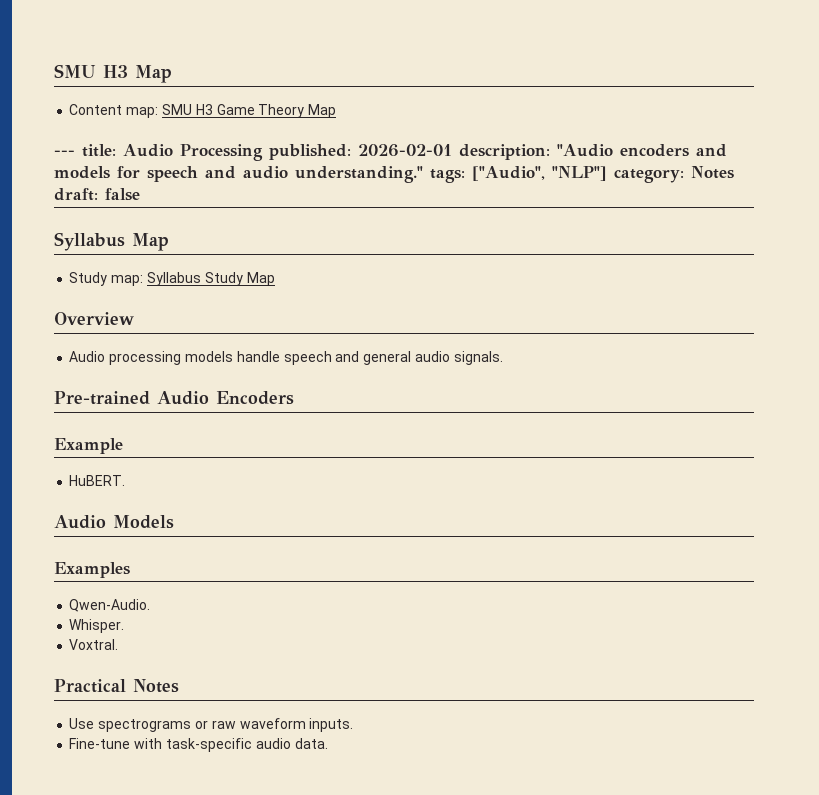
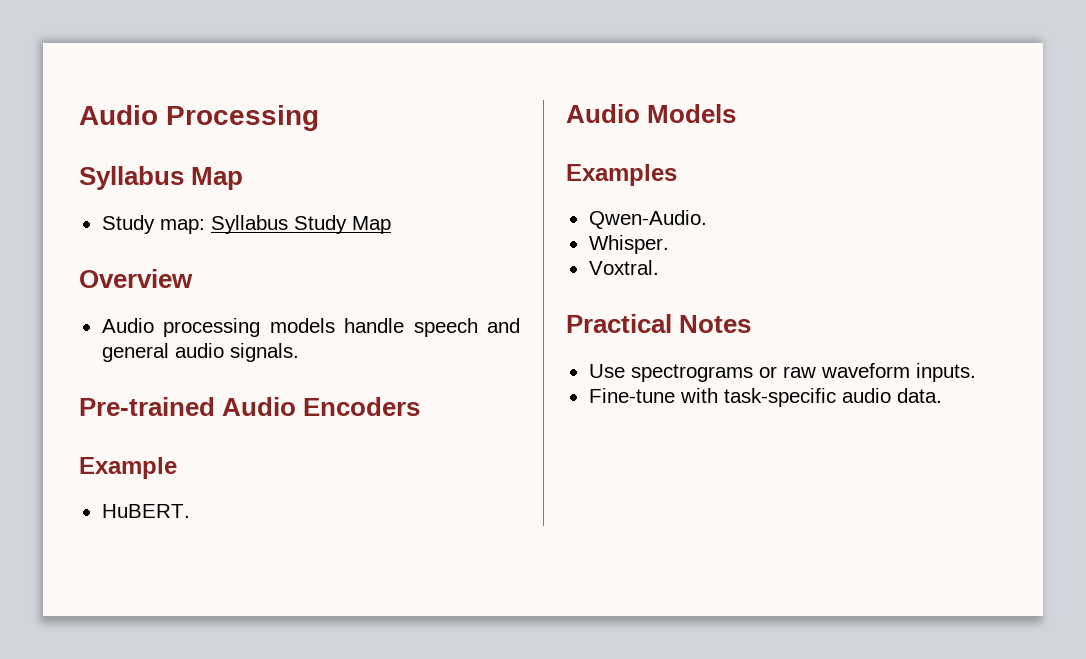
[54,64,172,83] [69,104,337,118] [54,144,727,161] [54,166,734,183] [54,188,140,201] SMU H3 Map // Content map: SMU H3 Game Theory Map // --- title: Audio Processing published: 2026-02-01 description: "Audio encoders and models for speech and audio understanding." tags: ["Audio", "NLP"] category: Notes draft: false -> [79,105,319,131] Audio Processing

